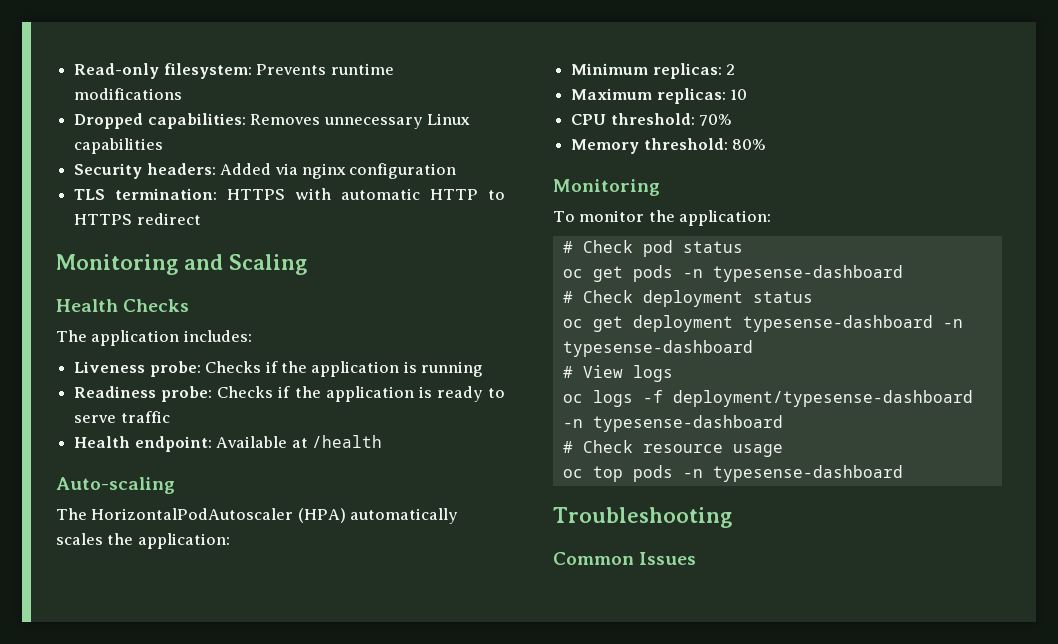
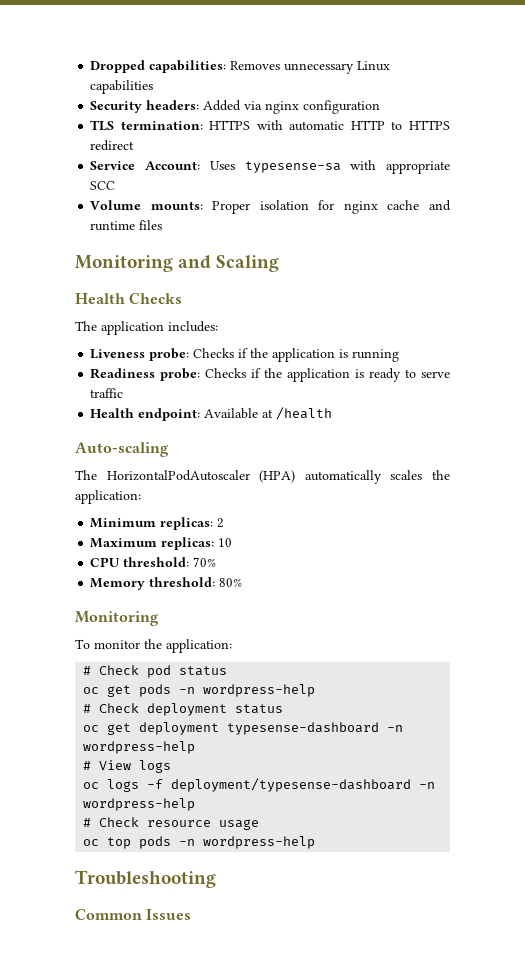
[74,63,394,79] [74,88,183,100] Read-only filesystem: Prevents runtime modifications // -> (90, 66) none
(201, 219) none -> [90,160,451,174] [90,181,116,190] [90,200,452,214] [90,220,163,231] // Service Account: Uses typesense-sa with appropriate SCC // Volume mounts: Proper isolation for nginx cache and runtime files
[712,265,903,282] typesense-dashboard -> [203,684,316,697] wordpress-help
[562,340,753,357] typesense-dashboard -> [83,741,196,754] wordpress-help
[592,415,783,432] typesense-dashboard -> [83,798,196,811] wordpress-help
[712,465,903,482] typesense-dashboard -> [203,836,316,849] wordpress-help

